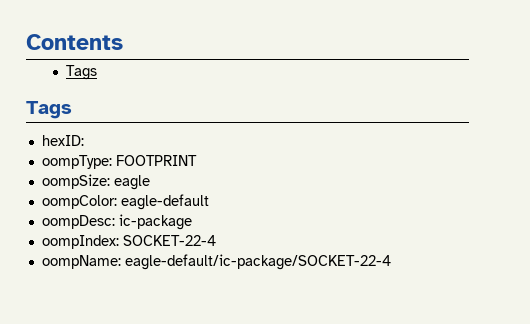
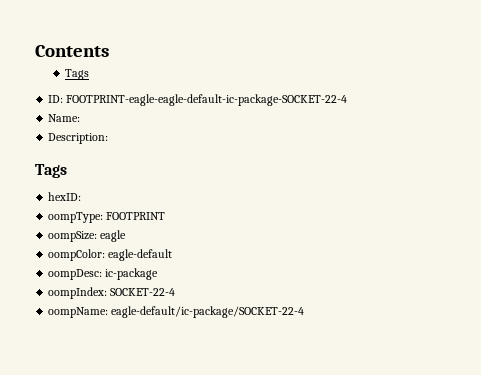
(98, 72) none -> [48,94,348,106] [48,114,81,122] [48,133,109,144] // ID: FOOTPRINT-eagle-eagle-default-ic-package-SOCKET-22-4 // Name: // Description:

